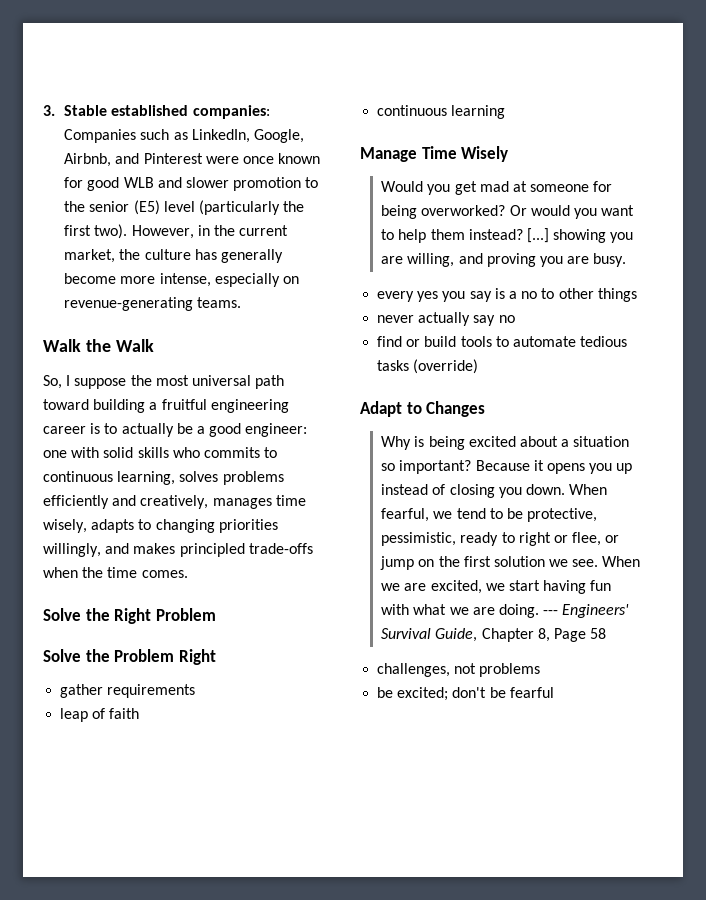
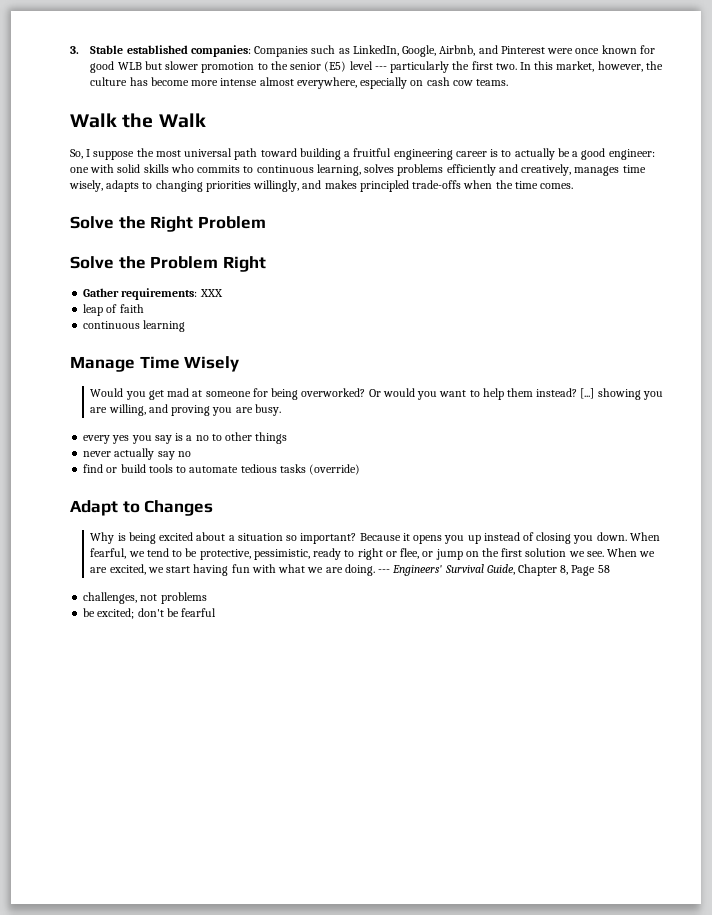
[157,177,182,188] and -> [144,61,162,70] but
[198,200,305,215] [64,224,289,239] [64,249,116,263] (particularly the first two). However, in the current market, -> [374,61,643,73] --- particularly the first two. In this market, however,
[220,249,283,263] generally -> (148, 81) none
[159,273,299,287] [64,297,194,311] intense, especially on revenue-generating -> [220,77,473,89] intense almost everywhere, especially on cash cow
[60,684,196,698] gather requirements -> [83,288,223,300] Gather requirements: XXX

